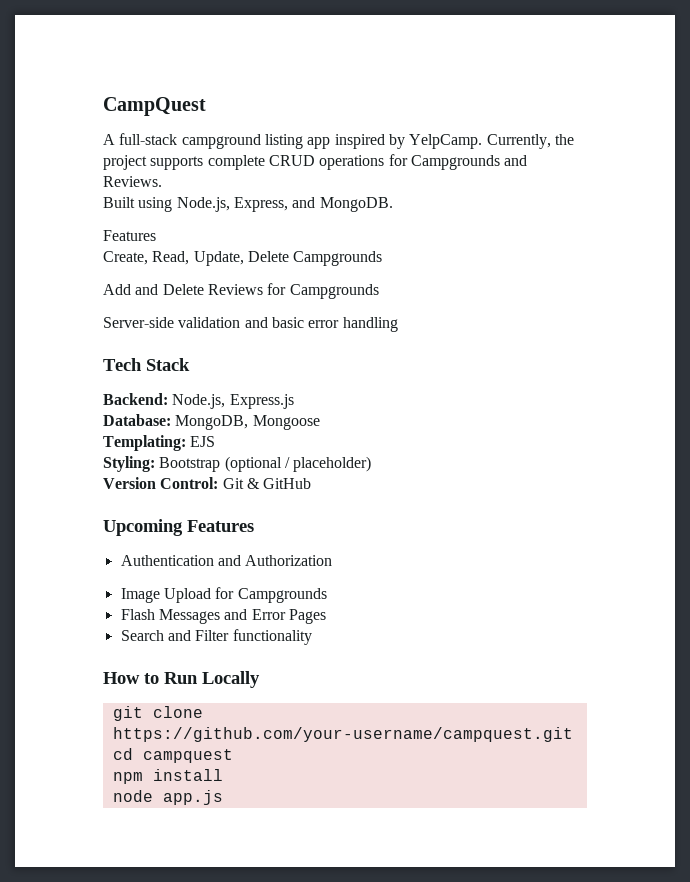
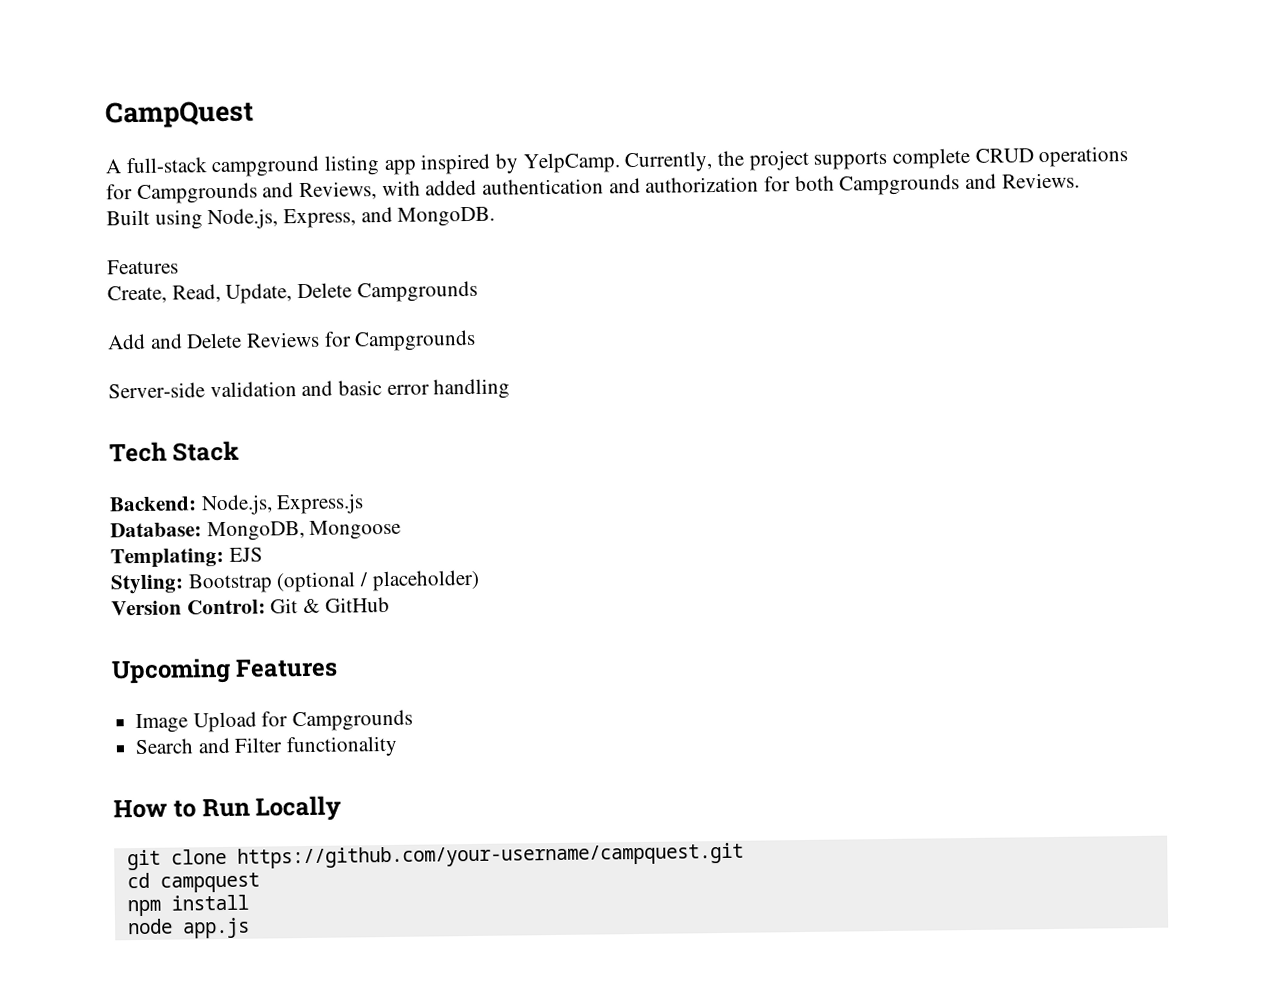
(528, 160) none -> [299,173,998,201] Reviews, with added authentication and authorization for both Campgrounds and
[120,555,333,566] // Authentication and Authorization -> (339, 667) none
[120,609,326,624] // Flash Messages and Error Pages -> (414, 720) none

